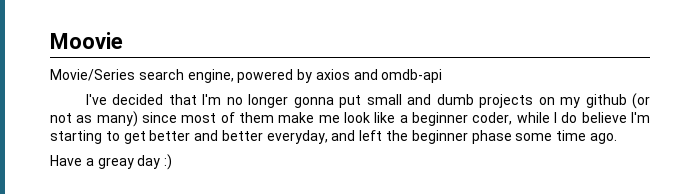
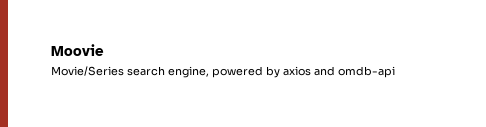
[85,93,651,109] [50,111,650,127] [50,130,617,144] [50,154,173,170] // I've decided that I'm no longer gonna put small and dumb projects on my github (or not as many) since most of them make me look like a beginner coder, while I do believe I'm starting to get better and better everyday, and left the beginner phase some time ago. // Have a greay day :) -> (395, 72) none

